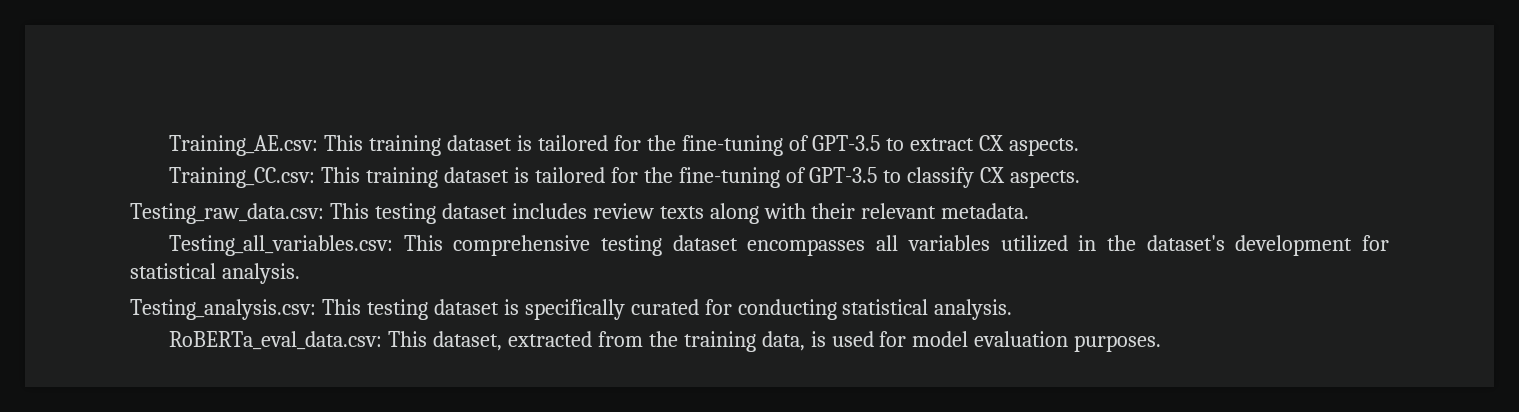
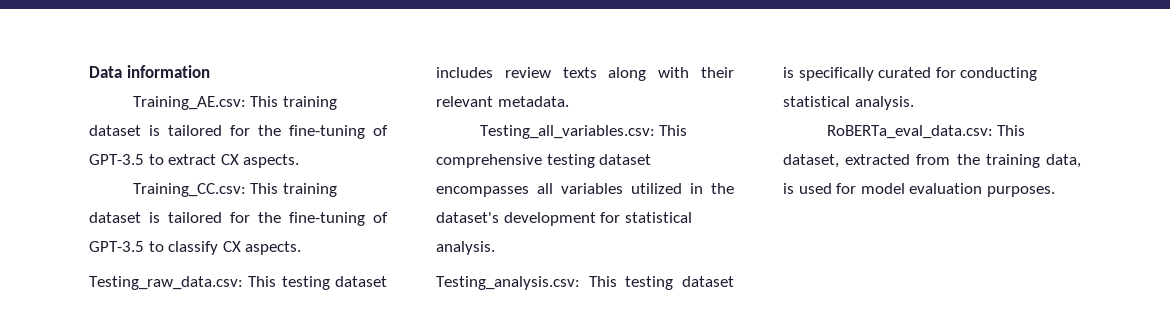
(169, 145) none -> [89,65,210,78] Data information //

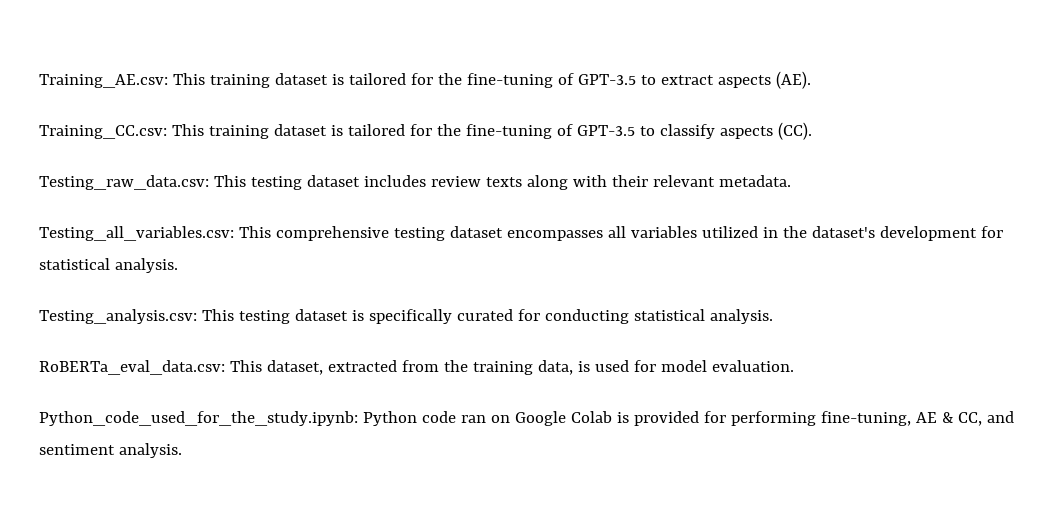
[89,65,210,78] Data information // -> (39, 81) none
[220,154,300,168] CX aspects. -> [717,71,811,89] aspects (AE).
[222,241,302,255] CX aspects. -> [719,122,812,140] aspects (CC).
[909,183,1055,197] evaluation purposes. -> [711,360,794,372] [39,411,1014,426] [39,443,182,458] evaluation. // Python_code_used_for_the_study.ipynb: Python code ran on Google Colab is provided for performing fine-tuning, AE & CC, and sentiment analysis.

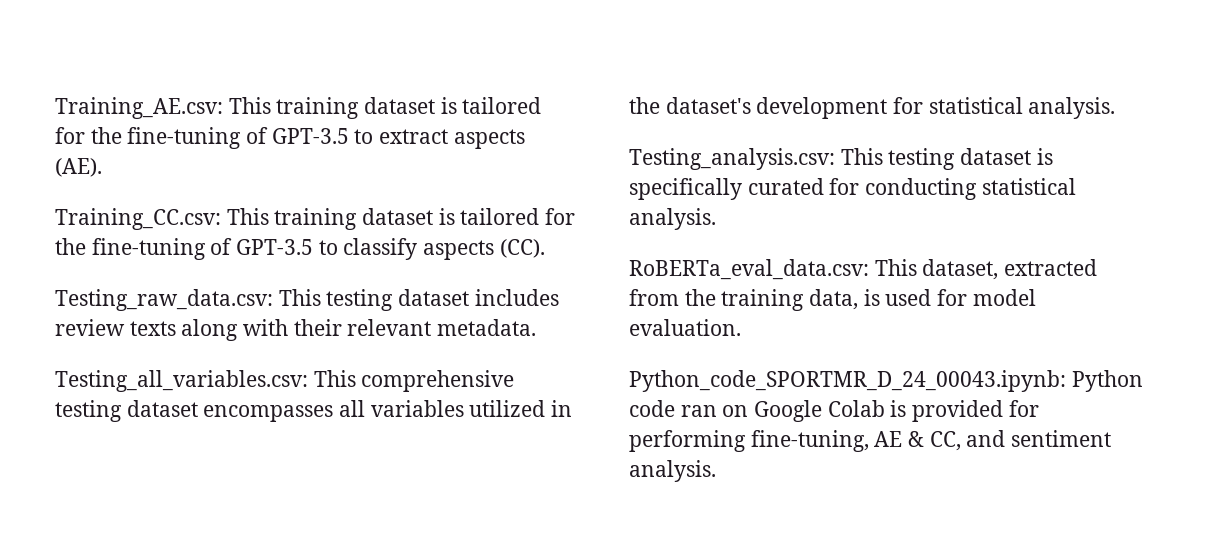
[39,411,358,426] Python_code_used_for_the_study.ipynb: -> [629,370,1066,392] Python_code_SPORTMR_D_24_00043.ipynb:

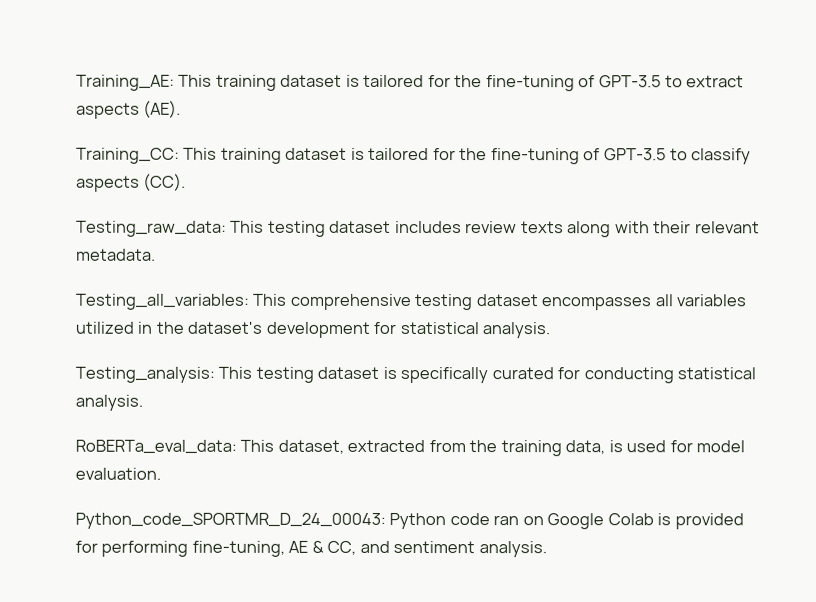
[55,97,223,119] Training_AE.csv: -> [76,74,175,91] Training_AE:
[55,208,221,230] Training_CC.csv: -> [76,147,180,164] Training_CC:
[55,289,273,311] Testing_raw_data.csv: -> [76,220,227,237] Testing_raw_data:
[55,370,308,392] Testing_all_variables.csv: -> [75,293,250,310] Testing_all_variables:
[629,148,835,170] Testing_analysis.csv: -> [75,366,215,383] Testing_analysis:
[629,259,869,280] RoBERTa_eval_data.csv: -> [75,439,237,454] RoBERTa_eval_data:
[629,370,1066,392] Python_code_SPORTMR_D_24_00043.ipynb: -> [75,512,386,529] Python_code_SPORTMR_D_24_00043:

